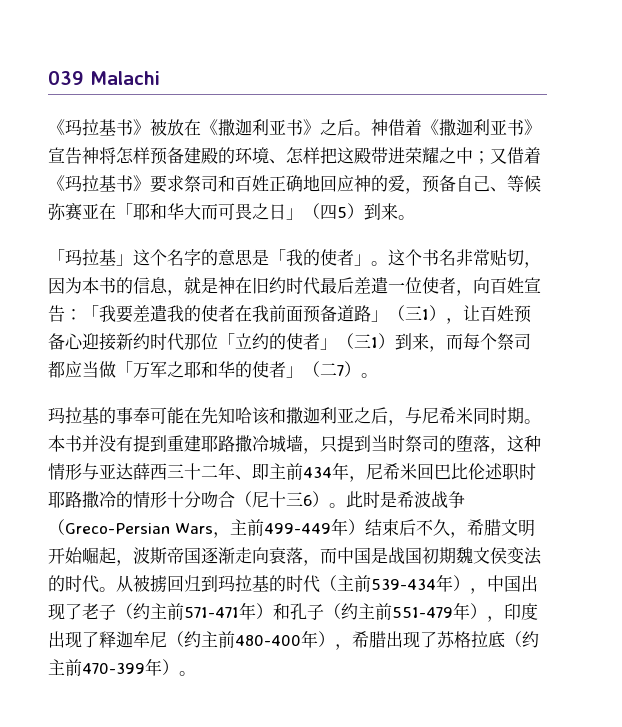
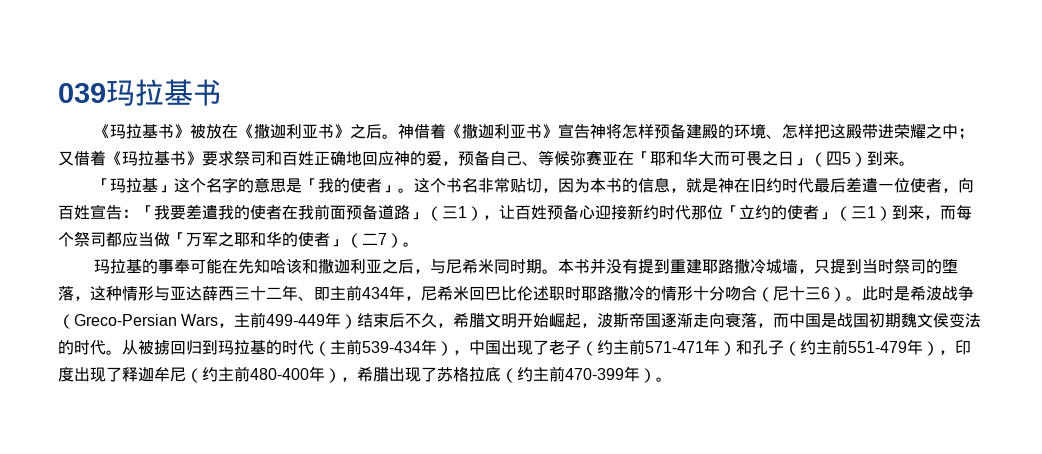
[90,71,160,85] Malachi -> [106,79,222,106] 玛拉基书

